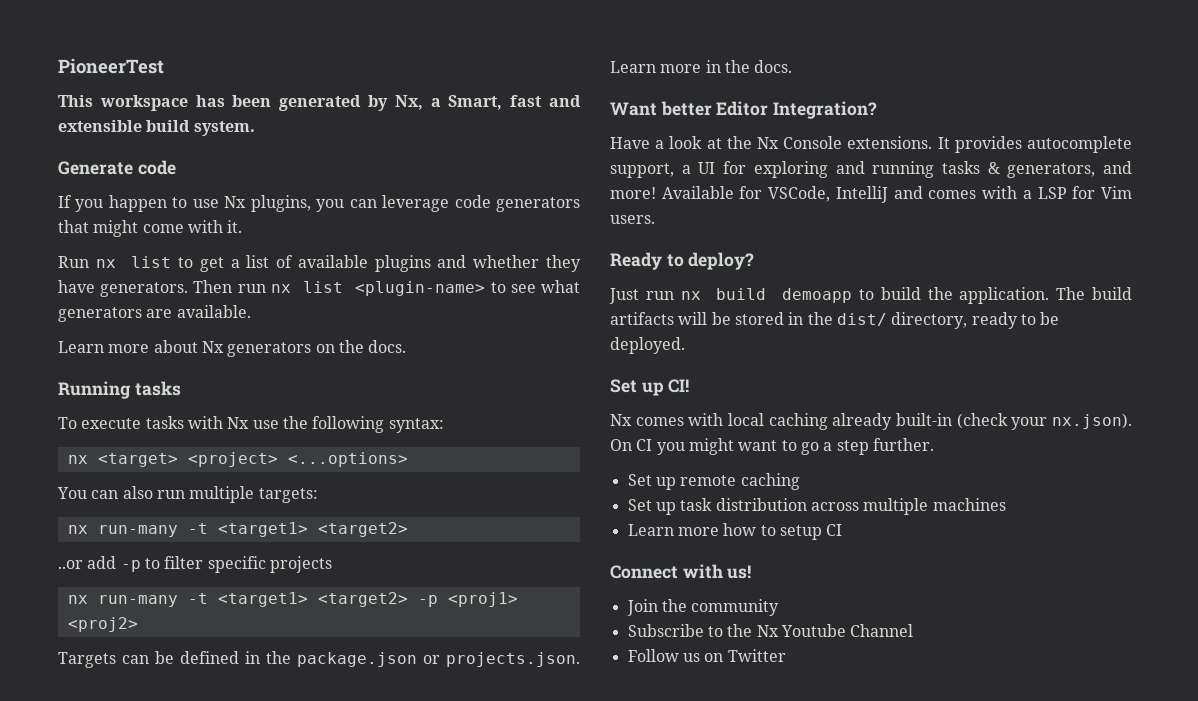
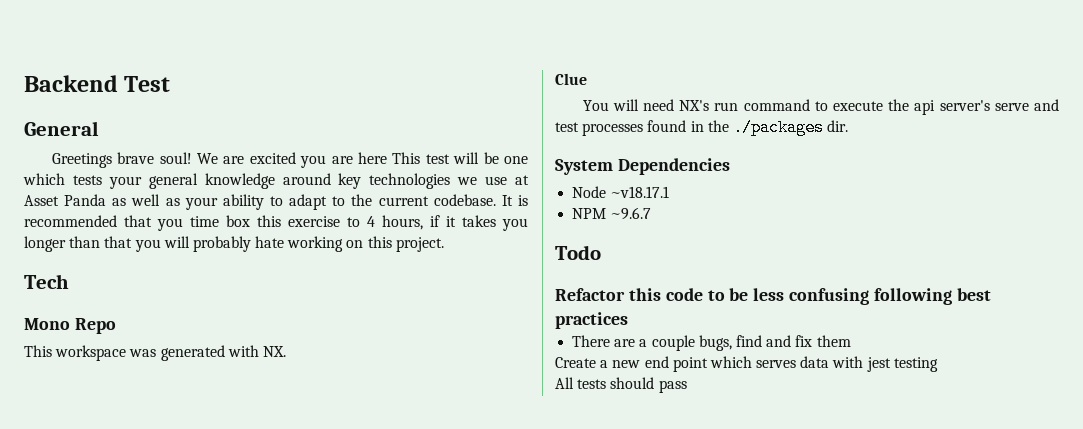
[58,58,164,74] [58,95,582,111] [58,120,255,136] [58,160,176,175] [58,195,580,212] [58,220,243,237] [58,255,581,272] [58,280,580,297] [58,305,251,322] [58,340,407,357] [58,381,181,399] [58,416,444,433] [67,452,408,467] [57,486,318,503] [67,522,408,537] [58,556,332,573] [67,592,518,607] [67,617,138,632] [58,651,580,668] [610,60,793,73] [610,101,878,119] [610,136,1132,153] [610,161,1132,178] [610,186,1132,203] [610,215,655,224] [610,252,755,270] [609,287,1132,304] [610,312,1060,329] [610,337,685,354] [610,379,690,396] [610,413,1132,430] [610,438,934,455] [627,473,800,490] [627,498,1006,515] [627,523,843,540] [610,564,752,579] [626,599,780,616] [627,624,914,637] [627,649,786,662] PioneerTest // This workspace has been generated by Nx, a Smart, fast and extensible build system. // Generate code // If you happen to use Nx plugins, you can leverage code generators that might come with it. // Run nx list to get a list of available plugins and whether they have generators. Then run nx list <plugin-name> to see what generators are available. // Learn more about Nx generators on the docs. // Running tasks // To execute tasks with Nx use the following syntax: // nx <target> <project> <...options> // You can also run multiple targets: // nx run-many -t <target1> <target2> // ..or add -p to filter specific projects // nx run-many -t <target1> <target2> -p <proj1> <proj2> // Targets can be defined in the package.json or projects.json. Learn more in the docs. // Want better Editor Integration? // Have a look at the Nx Console extensions. It provides autocomplete support, a UI for exploring and running tasks & generators, and more! Available for VSCode, IntelliJ and comes with a LSP for Vim users. // Ready to deploy? // Just run nx build demoapp to build the application. The build artifacts will be stored in the dist/ directory, ready to be deployed. // Set up CI! // Nx comes with local caching already built-in (check your nx.json). On CI you might want to go a step further. // Set up remote caching // Set up task distribution across multiple machines // Learn more how to setup CI // Connect with us! // Join the community // Subscribe to the Nx Youtube Channel // Follow us on Twitter -> [24,75,171,92] [24,121,99,136] [51,152,528,168] [23,173,529,189] [24,194,529,210] [24,215,528,231] [24,236,444,252] [24,274,69,289] [24,318,116,334] [24,345,286,361] [555,73,587,85] [582,99,1059,115] [555,119,849,136] [555,158,730,175] [572,186,670,198] [572,207,652,220] [555,245,601,260] [555,288,991,305] [555,312,628,329] [572,335,851,351] [555,356,938,372] [555,377,687,393] Backend Test // General // Greetings brave soul! We are excited you are here This test will be one which tests your general knowledge around key technologies we use at Asset Panda as well as your ability to adapt to the current codebase. It is recommended that you time box this exercise to 4 hours, if it takes you longer than that you will probably hate working on this project. // Tech // Mono Repo // This workspace was generated with NX. // Clue // You will need NX's run command to execute the api server's serve and test processes found in the ./packages dir. // System Dependencies // Node ~v18.17.1 // NPM ~9.6.7 // Todo // Refactor this code to be less confusing following best practices // There are a couple bugs, find and fix them // Create a new end point which serves data with jest testing // All tests should pass

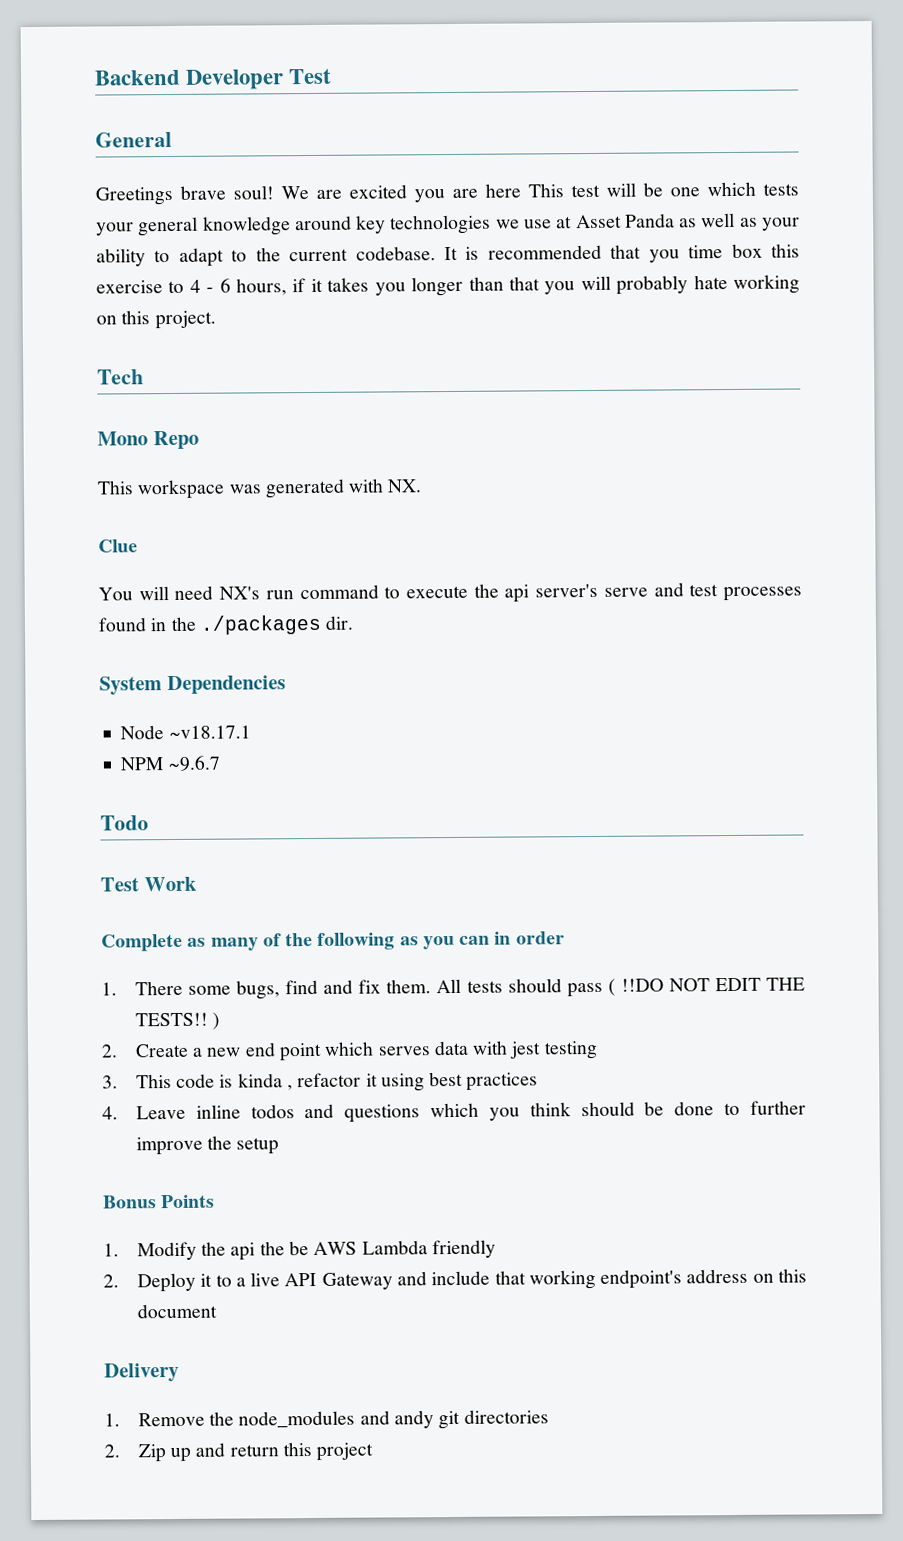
(118, 83) none -> [185,69,285,90] Developer
(375, 221) none -> [206,278,231,293] - 6
[555,288,991,305] [555,312,628,329] [572,335,851,351] Refactor this code to be less confusing following best practices // There are a couple bugs, find and fix them // -> [100,876,197,892] [101,931,565,952] [101,977,805,1000] [134,1012,221,1030] [101,1044,118,1058] Test Work // Complete as many of the following as you can in order // 1. There some bugs, find and fix them. All tests should pass ( !!DO NOT EDIT THE TESTS!! ) // 2.
[555,377,687,393] All tests should pass -> [102,1071,539,1092] [102,1100,806,1123] [135,1135,280,1156] [103,1194,216,1209] [103,1239,496,1261] [103,1268,807,1293] [136,1303,217,1319] [104,1362,179,1383] [104,1409,549,1430] [104,1442,374,1463] 3. This code is kinda , refactor it using best practices // 4. Leave inline todos and questions which you think should be done to further improve the setup // Bonus Points // 1. Modify the api the be AWS Lambda friendly // 2. Deploy it to a live API Gateway and include that working endpoint's address on this document // Delivery // 1. Remove the node_modules and andy git directories // 2. Zip up and return this project

